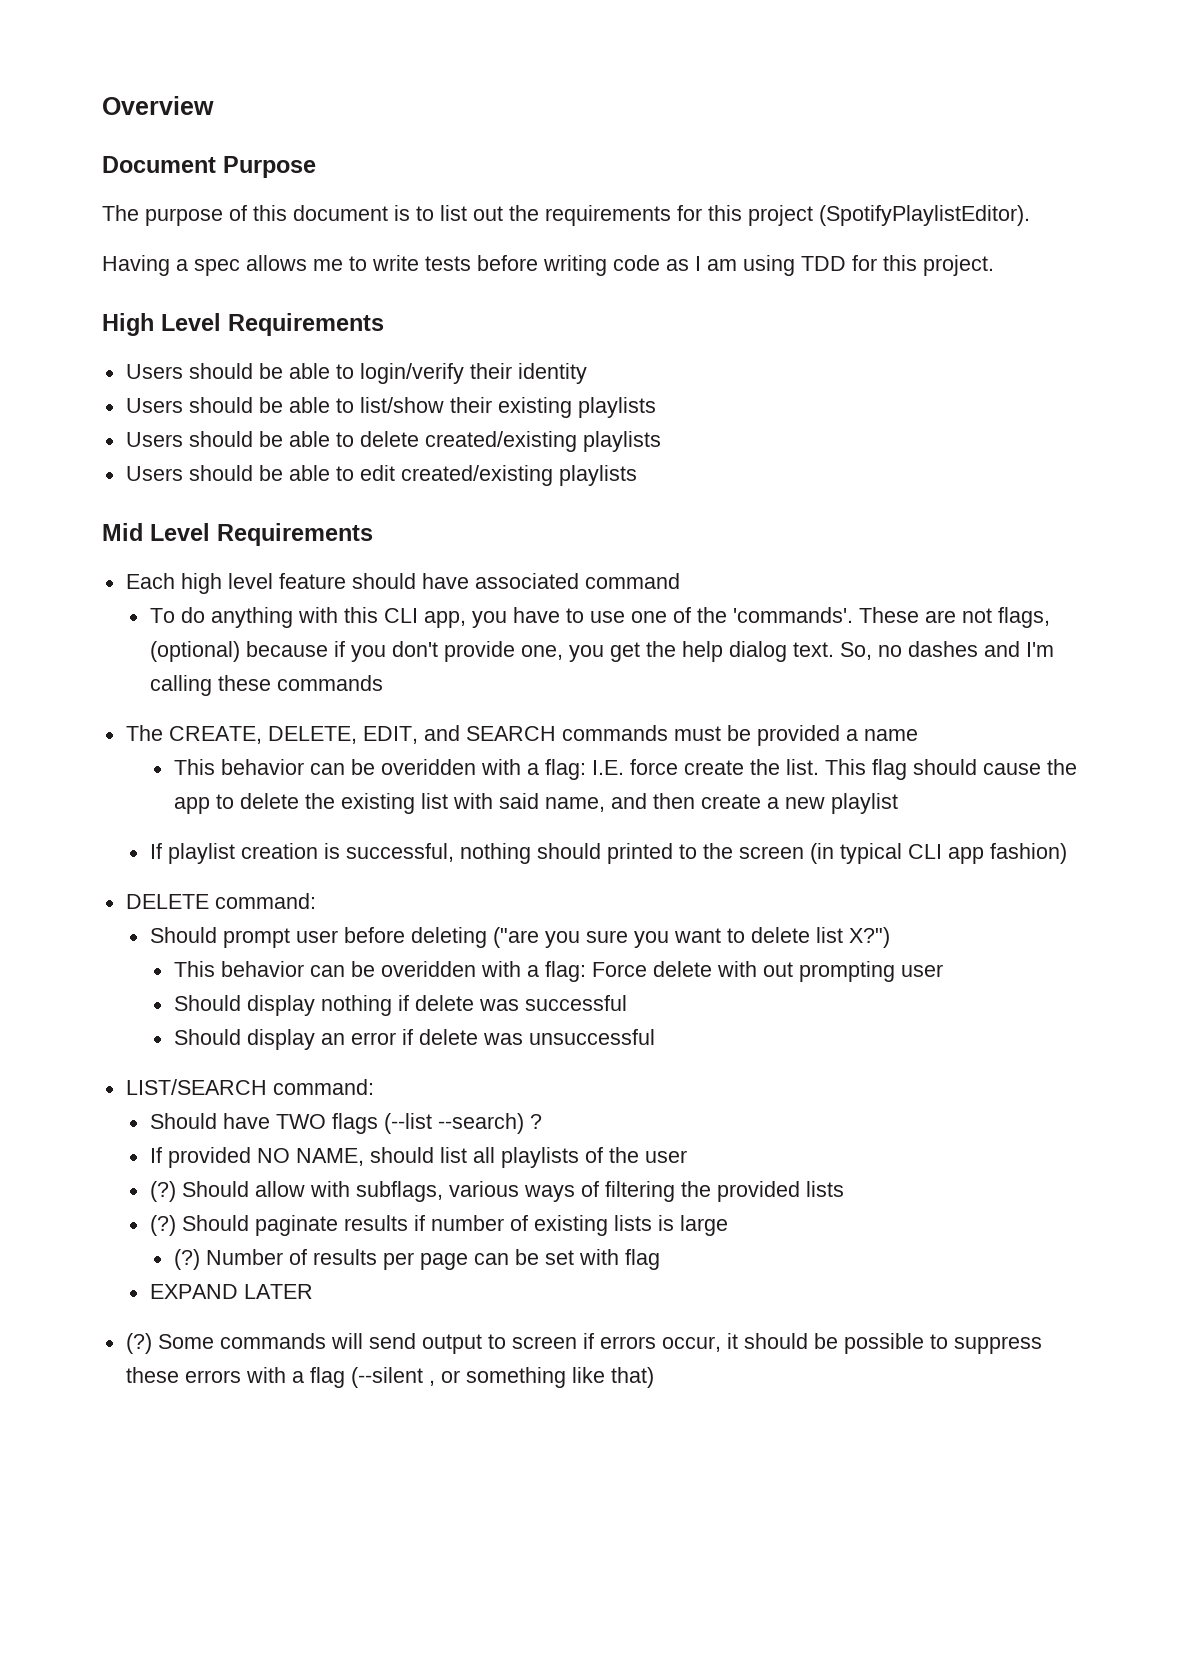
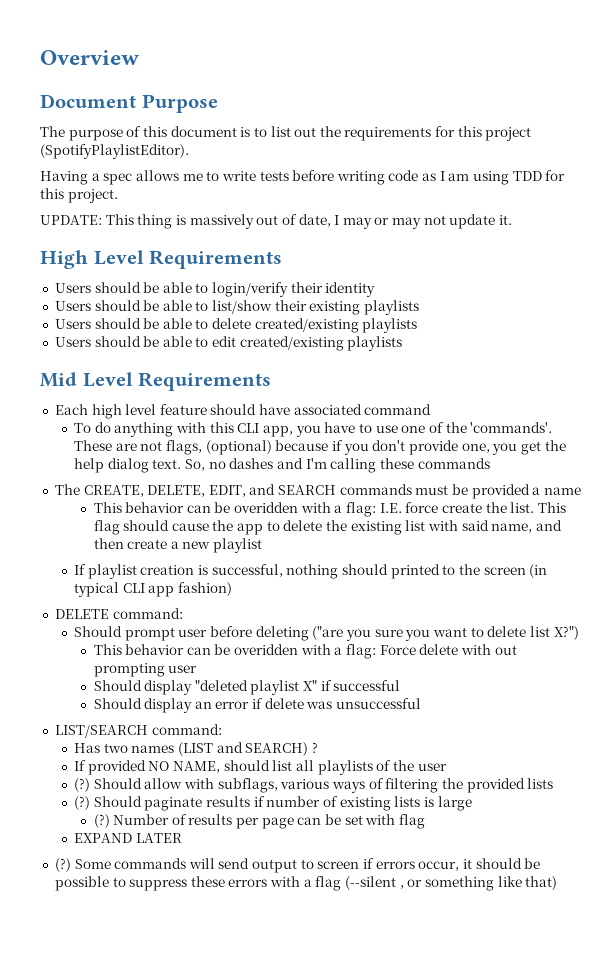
(994, 265) none -> [40,214,513,229] // UPDATE: This thing is massively out of date, I may or may not update it.
[320,995,519,1016] nothing if delete was -> [194,680,332,695] "deleted playlist X" if
[149,1113,524,1134] Should have TWO flags (--list --search) -> [74,742,309,756] Has two names (LIST and SEARCH)

